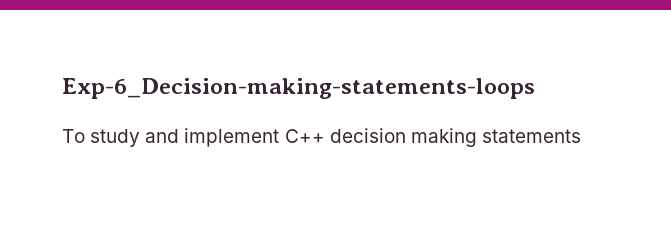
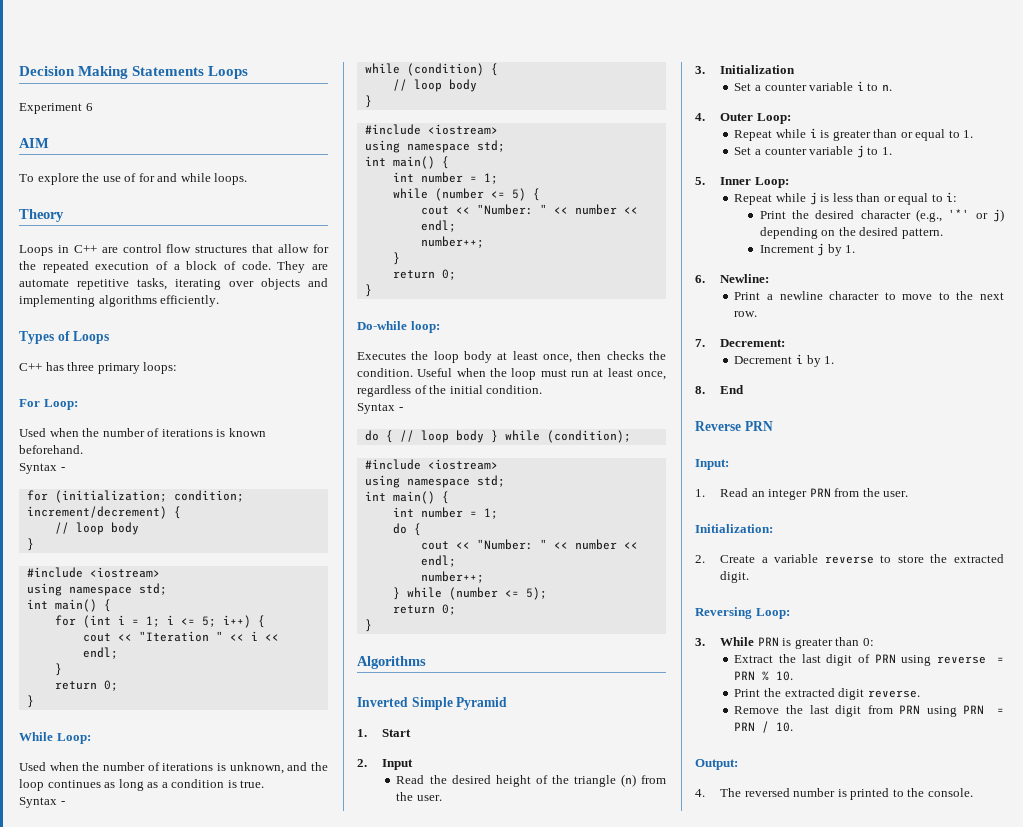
[62,78,535,99] [62,128,581,147] Exp-6_Decision-making-statements-loops // To study and implement C++ decision making statements -> [19,66,249,79] [19,103,93,114] [19,138,49,148] [19,173,248,185] [19,209,64,222] [19,244,329,256] [19,261,328,273] [19,278,328,290] [19,295,220,307] [19,331,110,344] [19,362,178,374] [19,399,78,410] [19,428,266,437] [19,445,83,454] [19,463,65,474] [26,490,244,503] [26,506,181,519] [54,522,139,535] [26,538,34,551] [26,567,160,578] [26,583,167,596] [26,599,111,612] [54,615,265,628] [82,631,279,642] [82,647,118,659] [54,663,62,676] [54,680,118,691] [26,695,34,708] [19,732,91,744] [19,762,328,774] [19,779,265,791] [19,797,65,808] [364,63,498,76] [392,79,477,92] [364,95,372,108] [364,124,498,135] [364,140,505,153] [364,156,449,169] [392,172,498,184] [392,188,540,201] [420,204,638,215] [420,220,456,232] [420,236,484,248] [392,252,400,265] [392,269,456,280] [364,284,372,297] [357,321,440,333] [357,351,666,363] [357,368,666,380] [357,385,543,397] [357,403,403,414] [364,430,631,443] [364,459,498,470] [364,475,505,488] [364,491,449,504] [392,507,498,519] [392,523,421,536] [420,539,638,550] [420,555,456,567] [420,571,484,583] [392,587,547,600] [392,604,456,615] [364,619,372,632] [357,656,426,669] [357,697,508,710] [357,729,412,737] [357,759,414,770] [396,774,666,787] [396,792,443,801] [695,65,796,74] [734,81,892,91] [695,113,791,124] [734,128,974,141] [734,145,892,158] [695,177,789,188] [734,192,958,205] [759,209,1004,222] [759,227,943,239] [759,243,856,256] [695,274,770,283] [734,291,1004,300] [734,311,758,317] [695,339,786,347] [734,354,835,367] [695,385,745,394] [695,421,773,431] [695,459,729,470] [695,488,909,500] [695,524,773,533] [695,554,1004,564] [720,571,750,583] [695,607,790,619] [695,637,874,649] [734,654,1004,666] [734,671,794,681] [734,688,920,700] [734,705,1004,717] [734,721,794,733] [695,759,738,770] [695,788,973,800] Decision Making Statements Loops // Experiment 6 // AIM // To explore the use of for and while loops. // Theory // Loops in C++ are control flow structures that allow for the repeated execution of a block of code. They are automate repetitive tasks, iterating over objects and implementing algorithms efficiently. // Types of Loops // C++ has three primary loops: // For Loop: // Used when the number of iterations is known beforehand. // Syntax - // for (initialization; condition; increment/decrement) { // // loop body // } // #include <iostream> // using namespace std; // int main() { // for (int i = 1; i <= 5; i++) { // cout << "Iteration " << i << endl; // } // return 0; // } // While Loop: // Used when the number of iterations is unknown, and the loop continues as long as a condition is true. // Syntax - // while (condition) { // // loop body // } // #include <iostream> // using namespace std; // int main() { // int number = 1; // while (number <= 5) { // cout << "Number: " << number << endl; // number++; // } // return 0; // } // Do-while loop: // Executes the loop body at least once, then checks the condition. Useful when the loop must run at least once, regardless of the initial condition. // Syntax - // do { // loop body } while (condition); // #include <iostream> // using namespace std; // int main() { // int number = 1; // do { // cout << "Number: " << number << endl; // number++; // } while (number <= 5); // return 0; // } // Algorithms // Inverted Simple Pyramid // 1. Start // 2. Input // Read the desired height of the triangle (n) from the user. // 3. Initialization // Set a counter variable i to n. // 4. Outer Loop: // Repeat while i is greater than or equal to 1. // Set a counter variable j to 1. // 5. Inner Loop: // Repeat while j is less than or equal to i: // Print the desired character (e.g., '*' or j) depending on the desired pattern. // Increment j by 1. // 6. Newline: // Print a newline character to move to the next row. // 7. Decrement: // Decrement i by 1. // 8. End // Reverse PRN // Input: // 1. Read an integer PRN from the user. // Initialization: // 2. Create a variable reverse to store the extracted digit. // Reversing Loop: // 3. While PRN is greater than 0: // Extract the last digit of PRN using reverse = PRN % 10. // Print the extracted digit reverse. // Remove the last digit from PRN using PRN = PRN / 10. // Output: // 4. The reversed number is printed to the console.

